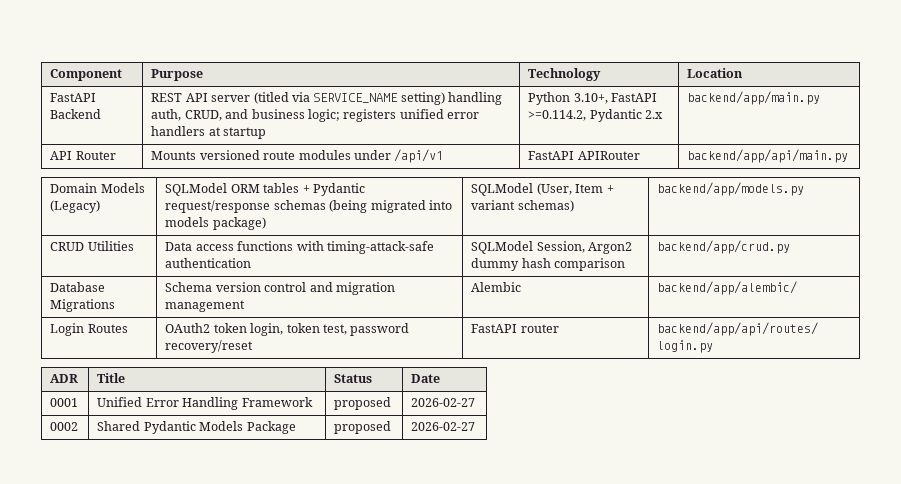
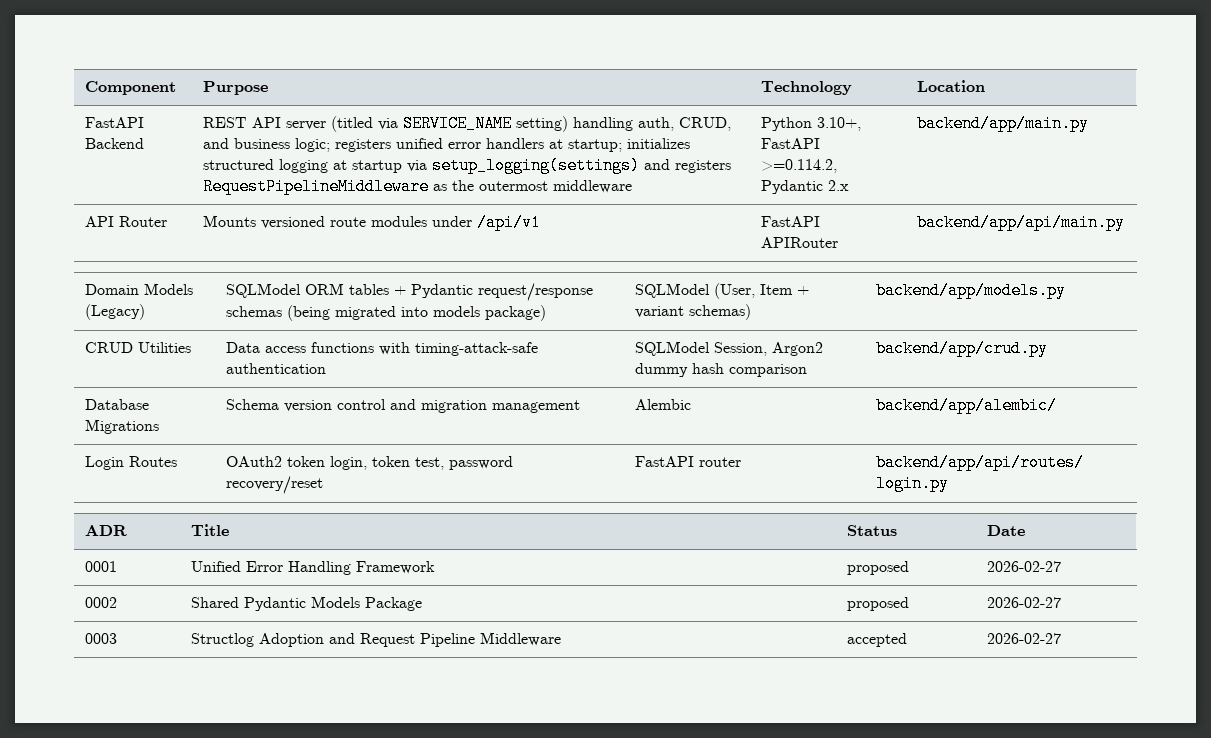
[223,127,267,139] startup -> [567,138,690,152] [202,157,731,174] [202,178,632,195] startup; initializes structured logging at startup via setup_logging(settings) and registers RequestPipelineMiddleware as the outermost middleware
(476, 426) none -> [84,633,117,644] [190,632,561,647] [846,633,907,647] [986,633,1061,644] // 0003 | Structlog Adoption and Request Pipeline Middleware | accepted | 2026-02-27

